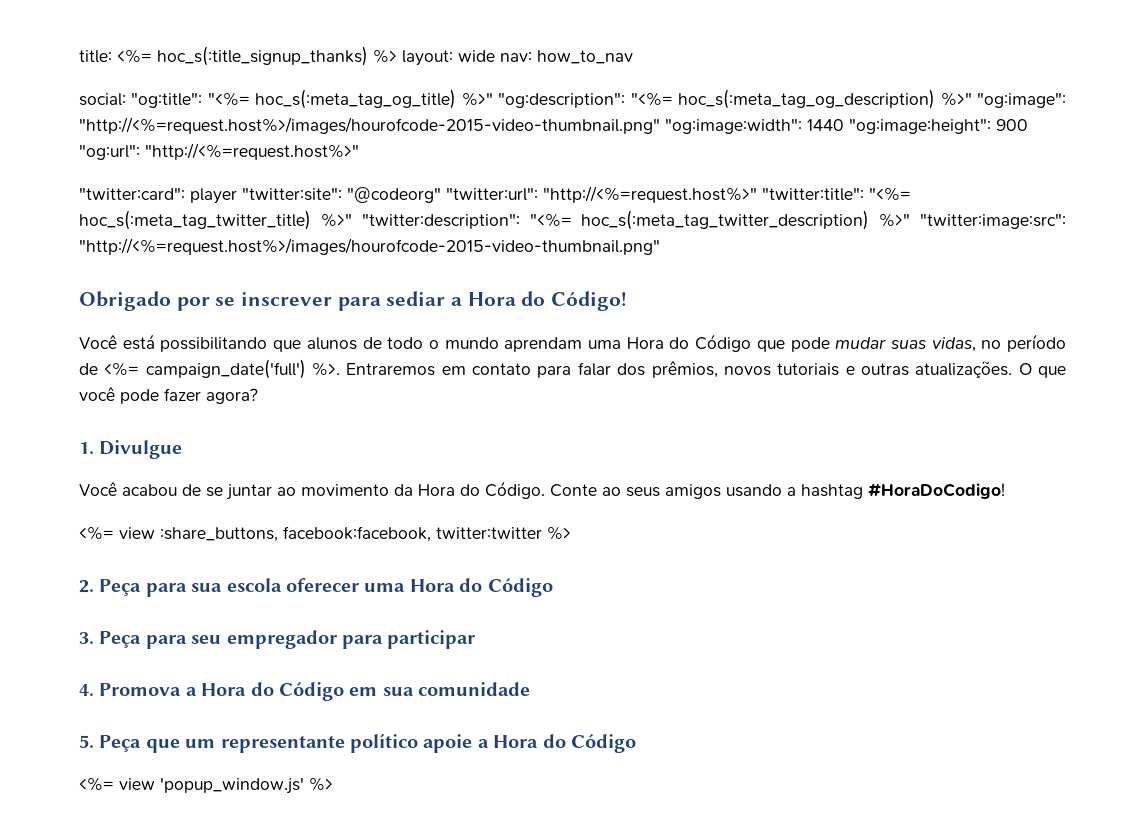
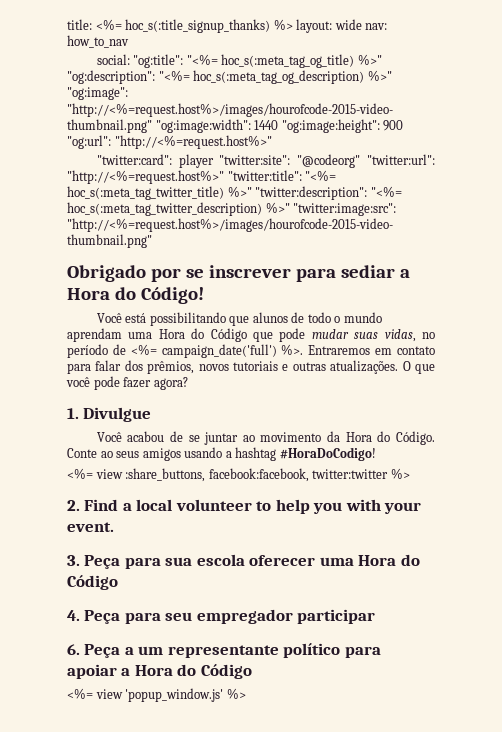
(94, 586) none -> [84,499,422,514] [67,522,114,532] [67,555,80,566] Find a local volunteer to help you with your event. // 3.
[79,632,94,644] 3. -> [67,610,80,621] 4.
[342,635,383,649] para -> (293, 616) none
[79,682,531,701] [79,735,180,753] 4. Promova a Hora do Código em sua comunidade // 5. Peça que -> [67,644,134,658] 6. Peça a
[423,734,473,753] apoie -> [344,646,381,658] [67,664,117,679] para apoiar

